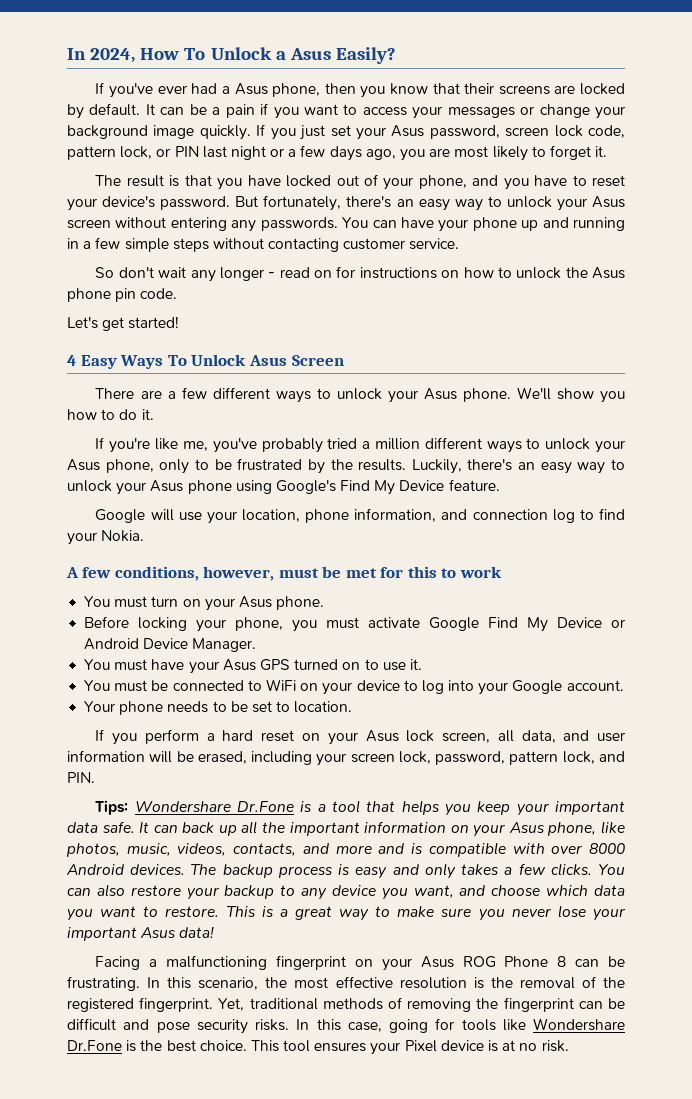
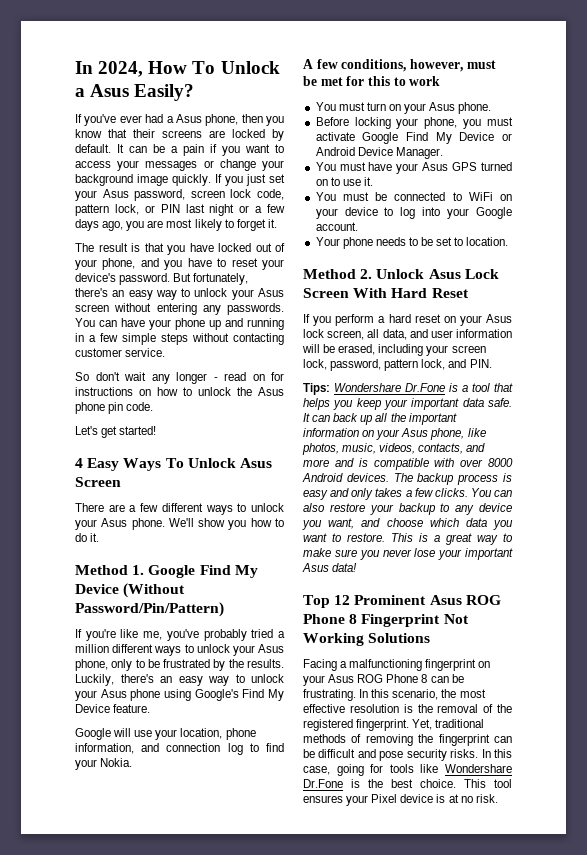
(154, 414) none -> [75,565,258,578] [75,583,186,598] [75,602,224,617] // Method 1. Google Find My Device (Without Password/Pin/Pattern)
(353, 707) none -> [303,269,499,279] [303,288,469,298] // Method 2. Unlock Asus Lock Screen With Hard Reset
(215, 932) none -> [303,595,501,608] [303,614,469,627] [303,633,431,646] // Top 12 Prominent Asus ROG Phone 8 Fingerprint Not Working Solutions

